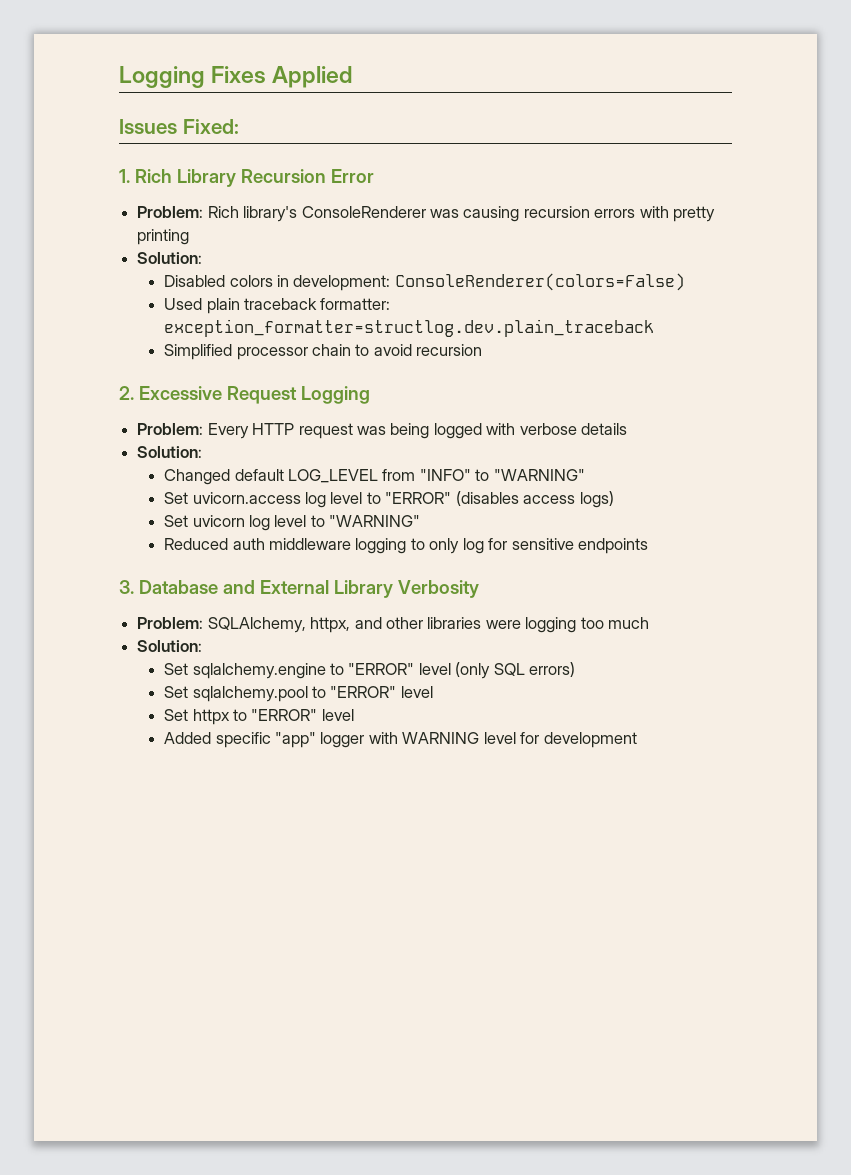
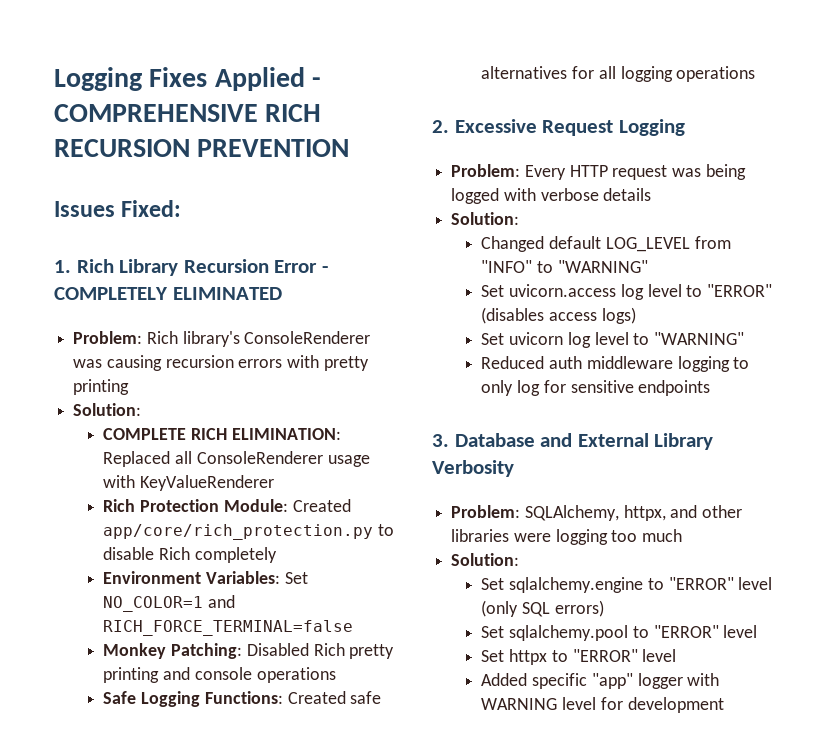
(354, 77) none -> [312,77,322,87] [54,104,322,122] [54,139,350,157] - COMPREHENSIVE RICH RECURSION PREVENTION
(374, 176) none -> [321,266,328,273] [54,287,282,300] - COMPLETELY ELIMINATED
[164,273,685,291] [164,298,391,314] [164,319,655,337] [164,344,483,360] Disabled colors in development: ConsoleRenderer(colors=False) // Used plain traceback formatter: exception_formatter=structlog.dev.plain_traceback // Simplified processor chain to avoid recursion -> [103,428,341,440] [103,451,370,467] [103,475,275,491] [103,499,351,512] [103,524,395,540] [103,547,277,563] [103,571,308,584] [103,595,236,612] [103,620,354,636] [103,643,395,659] [103,667,336,683] [103,691,382,707] [481,66,756,82] COMPLETE RICH ELIMINATION: Replaced all ConsoleRenderer usage with KeyValueRenderer // Rich Protection Module: Created app/core/rich_protection.py to disable Rich completely // Environment Variables: Set NO_COLOR=1 and RICH_FORCE_TERMINAL=false // Monkey Patching: Disabled Rich pretty printing and console operations // Safe Logging Functions: Created safe alternatives for all logging operations

